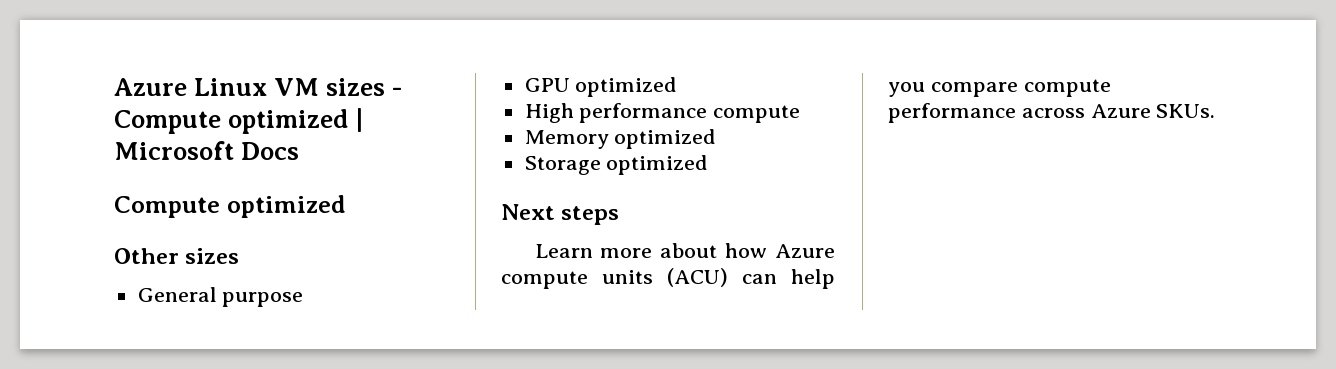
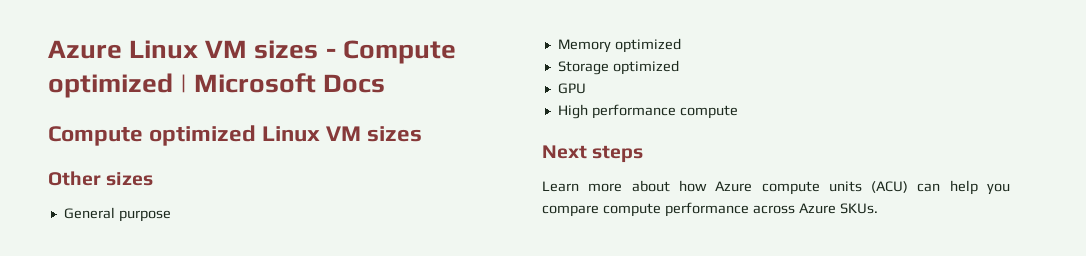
(346, 206) none -> [262,126,423,142] Linux VM sizes
[524,77,678,97] [524,103,801,123] // GPU optimized // High performance compute -> (171, 216) none
(709, 165) none -> [557,83,586,94] [557,104,738,119] // GPU // High performance compute

